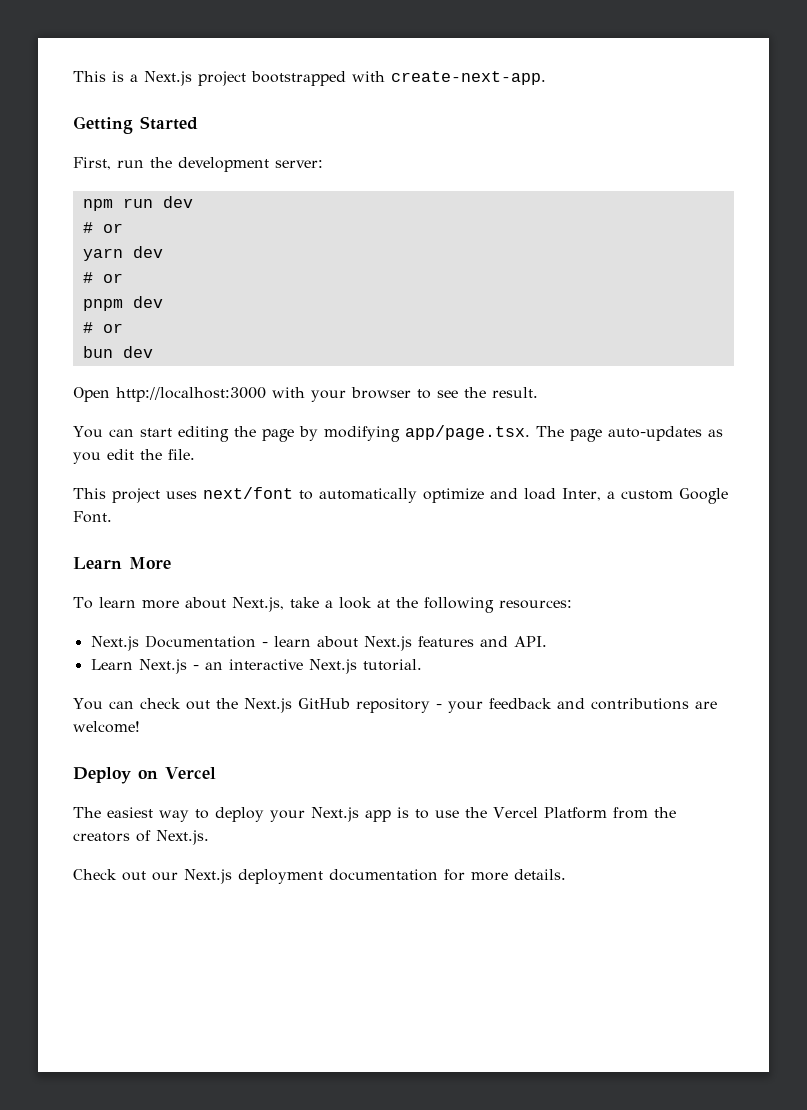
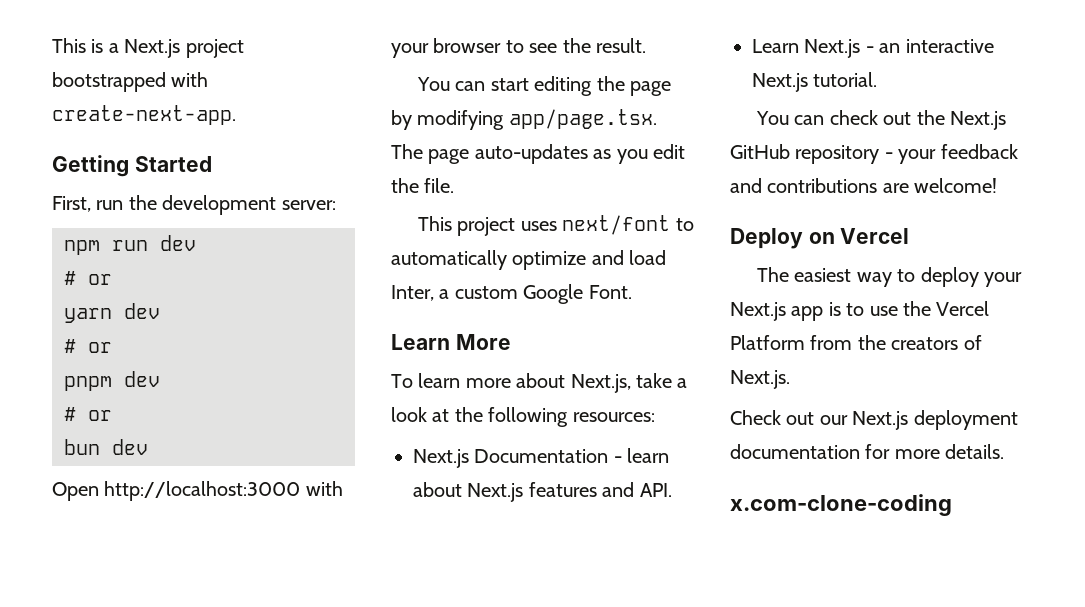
(566, 874) none -> [730,494,952,516] // x.com-clone-coding

